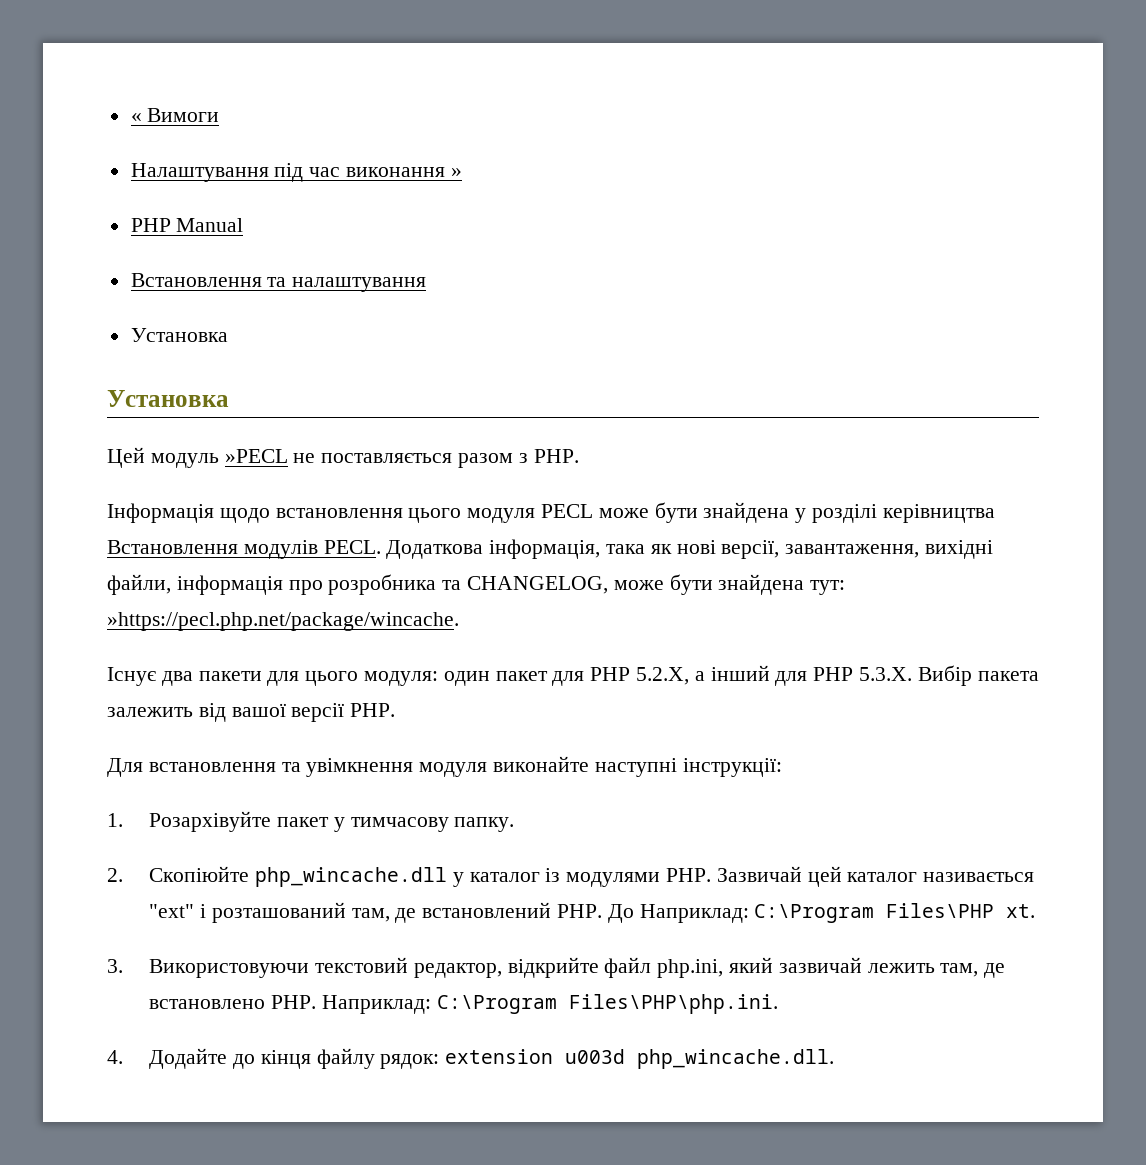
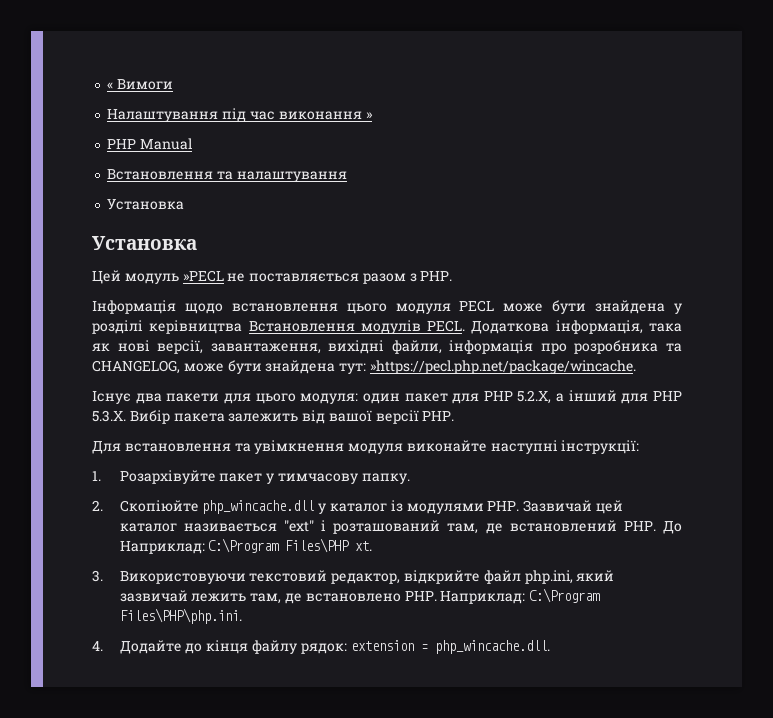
[565,1049,626,1064] u003d -> [420,644,428,651] =

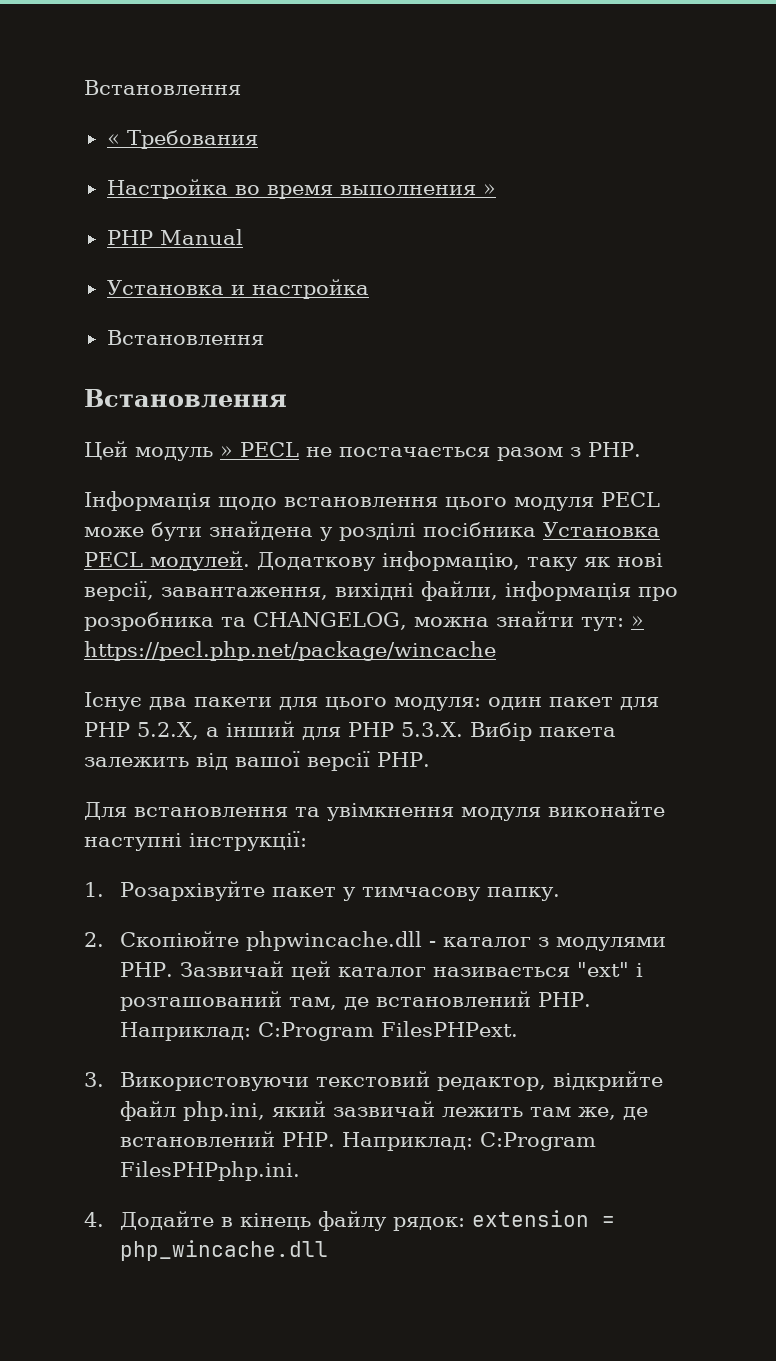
[107,79,174,90] [107,108,373,122] [107,138,193,150] [107,169,347,182] [107,199,185,210] [92,236,197,250] [92,270,360,284] « Вимоги // Налаштування під час виконання » // PHP Manual // Встановлення та налаштування // Установка // Установка // Цей модуль »PECL не поставляється -> [84,80,241,95] [106,130,258,149] [106,179,496,199] [106,229,243,245] [106,279,369,299] [106,330,264,345] [84,389,287,408] [84,441,490,461] Встановлення // « Требования // Настройка во время выполнения » // PHP Manual // Установка и настройка // Встановлення // Встановлення // Цей модуль » PECL не постачається
[149,320,682,334] керівництва Встановлення модулів PECL. Додаткова інформація, така -> [423,522,660,537] [84,551,578,571] посібника Установка PECL модулей. Додаткову інформацію, таку
[183,360,636,374] може бути знайдена тут: »https://pecl.php.net/package/wincache. -> [413,611,644,631] [84,641,496,661] можна знайти тут: » https://pecl.php.net/package/wincache
[202,500,403,514] php_wincache.dll у каталог із -> [246,931,550,951] phpwincache.dll - каталог з
[663,521,683,534] [119,538,373,554] До Наприклад: C:\Program Files\PHP xt. -> [120,1021,519,1041] Наприклад: C:Program FilesPHPext.
[250,588,601,604] [119,608,242,624] там, де встановлено PHP. Наприклад: C:\Program Files\PHP\php.ini. -> [530,1107,649,1120] [120,1131,596,1151] [120,1161,301,1181] там же, де встановлений PHP. Наприклад: C:Program FilesPHPphp.ini.
[185,640,249,654] до кінця -> [221,1213,312,1230] в кінець
[434,640,550,654] php_wincache.dll. -> [120,1240,329,1261] php_wincache.dll

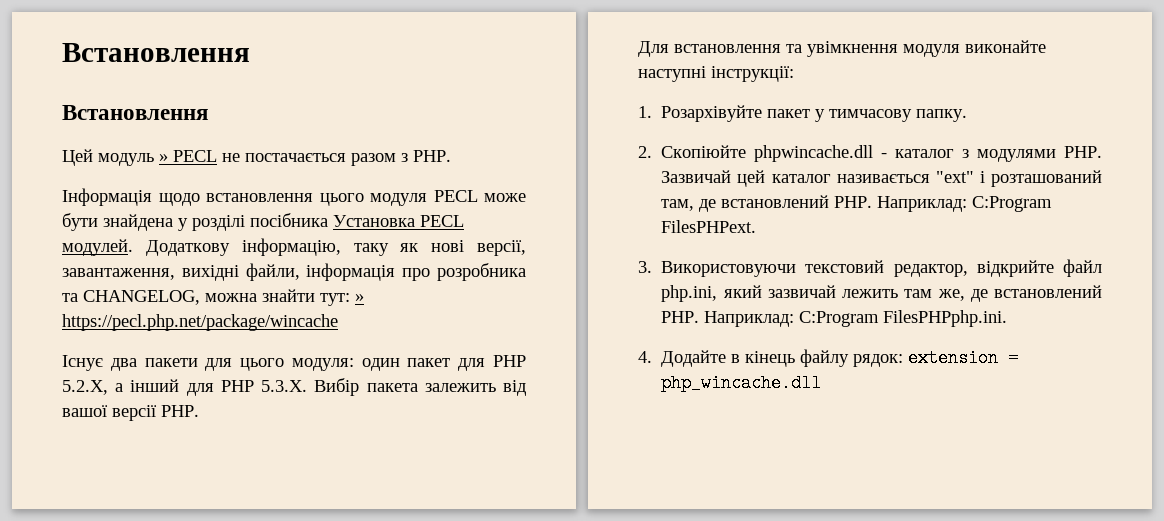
[84,80,241,95] [106,130,258,149] [106,179,496,199] [106,229,243,245] [106,279,369,299] [106,330,264,345] Встановлення // « Требования // Настройка во время выполнения » // PHP Manual // Установка и настройка // Встановлення -> [62,43,250,62] Встановлення

